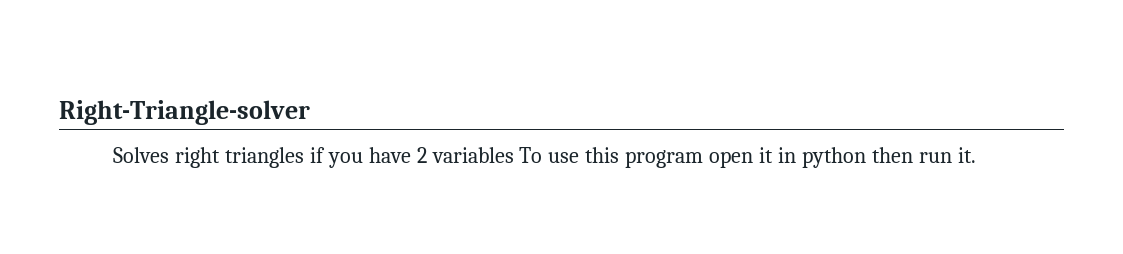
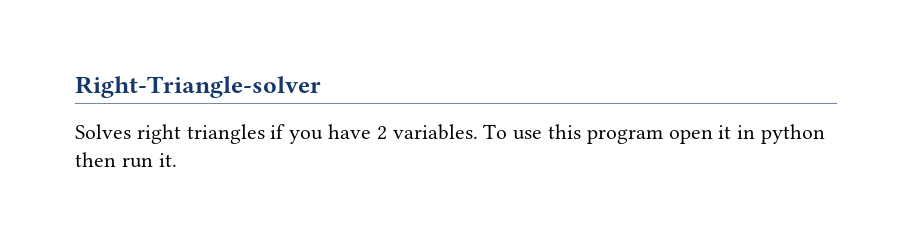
[431,147,514,163] variables -> [392,124,478,140] variables.

